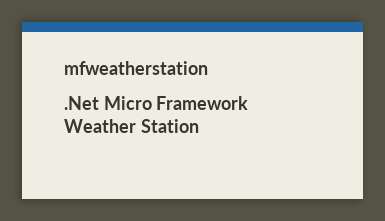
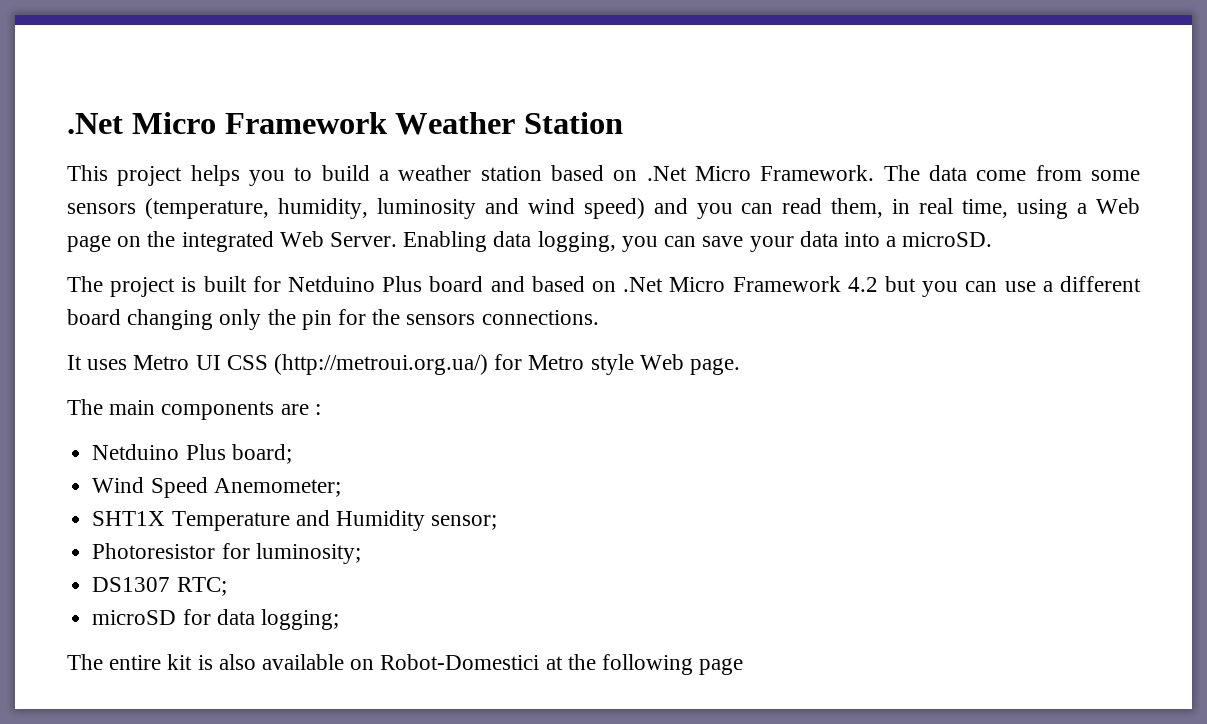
[64,61,208,75] mfweatherstation // -> (67, 123) none
(199, 126) none -> [67,165,1141,186] [67,198,1141,219] [67,231,993,252] [67,276,1142,297] [67,309,599,330] [67,354,741,375] [67,399,321,420] [92,444,292,464] [92,477,341,498] [92,510,498,531] [92,543,361,564] [92,577,227,596] [92,609,339,630] [67,654,744,675] // This project helps you to build a weather station based on .Net Micro Framework. The data come from some sensors (temperature, humidity, luminosity and wind speed) and you can read them, in real time, using a Web page on the integrated Web Server. Enabling data logging, you can save your data into a microSD. // The project is built for Netduino Plus board and based on .Net Micro Framework 4.2 but you can use a different board changing only the pin for the sensors connections. // It uses Metro UI CSS (http://metroui.org.ua/) for Metro style Web page. // The main components are : // Netduino Plus board; // Wind Speed Anemometer; // SHT1X Temperature and Humidity sensor; // Photoresistor for luminosity; // DS1307 RTC; // microSD for data logging; // The entire kit is also available on Robot-Domestici at the following page

